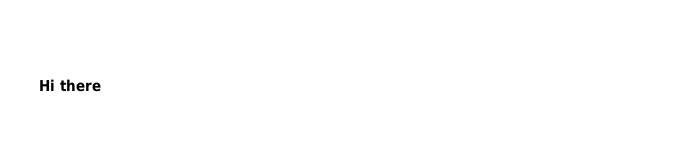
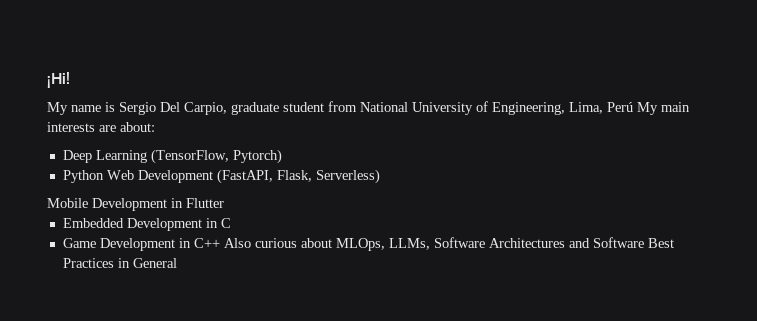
[39,79,101,92] Hi there -> [47,72,70,88] [47,101,690,115] [47,122,155,132] [62,149,282,164] [62,169,380,184] [47,198,224,211] [62,218,231,231] [62,237,674,251] [62,258,177,268] ¡Hi! // My name is Sergio Del Carpio, graduate student from National University of Engineering, Lima, Perú My main interests are about: // Deep Learning (TensorFlow, Pytorch) // Python Web Development (FastAPI, Flask, Serverless) // Mobile Development in Flutter // Embedded Development in C // Game Development in C++ Also curious about MLOps, LLMs, Software Architectures and Software Best Practices in General

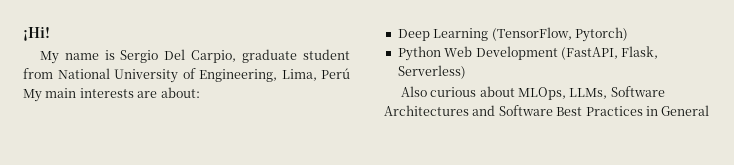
[47,198,224,211] [62,218,231,231] [62,238,220,251] Mobile Development in Flutter // Embedded Development in C // Game Development in C++ -> (466, 72) none

